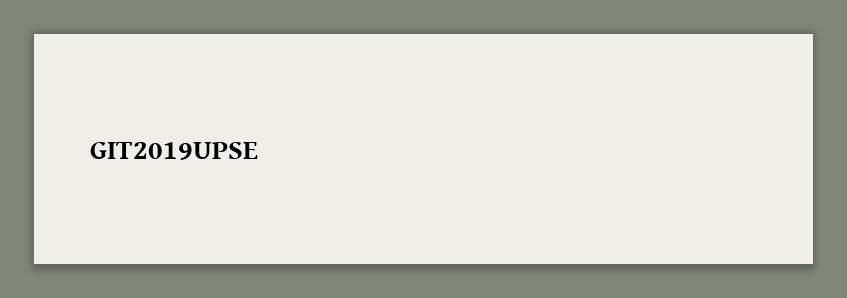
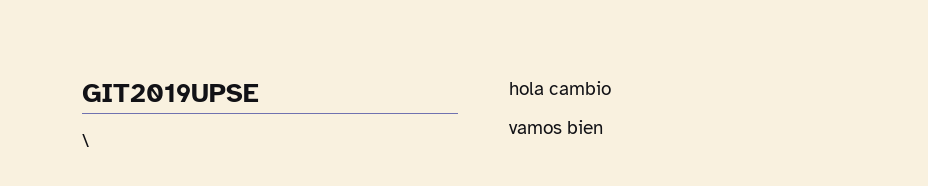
(258, 151) none -> [82,134,89,147] [509,81,612,95] [509,120,604,134] // \ // hola cambio // vamos bien

